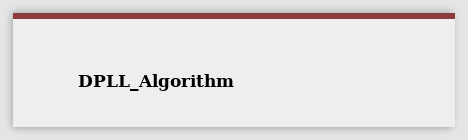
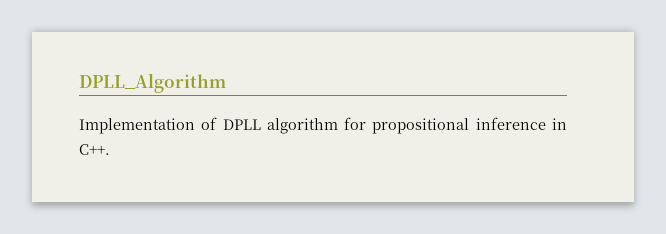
(234, 82) none -> [79,117,567,134] [79,144,110,155] // Implementation of DPLL algorithm for propositional inference in C++.

